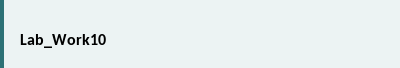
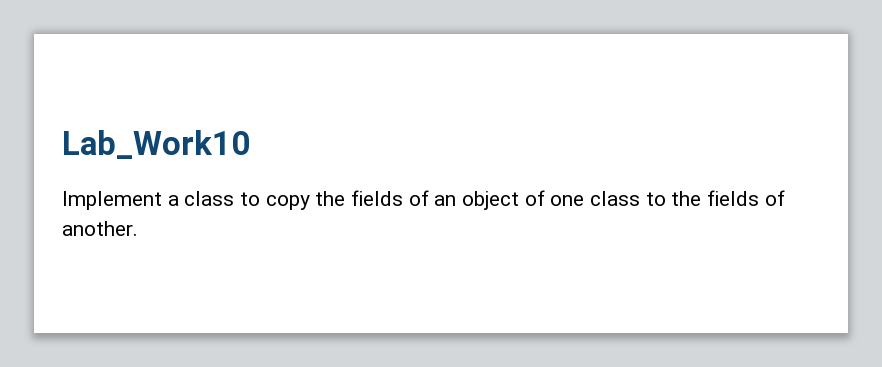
(106, 41) none -> [62,190,785,210] [62,221,138,236] // Implement a class to copy the fields of an object of one class to the fields of another.

